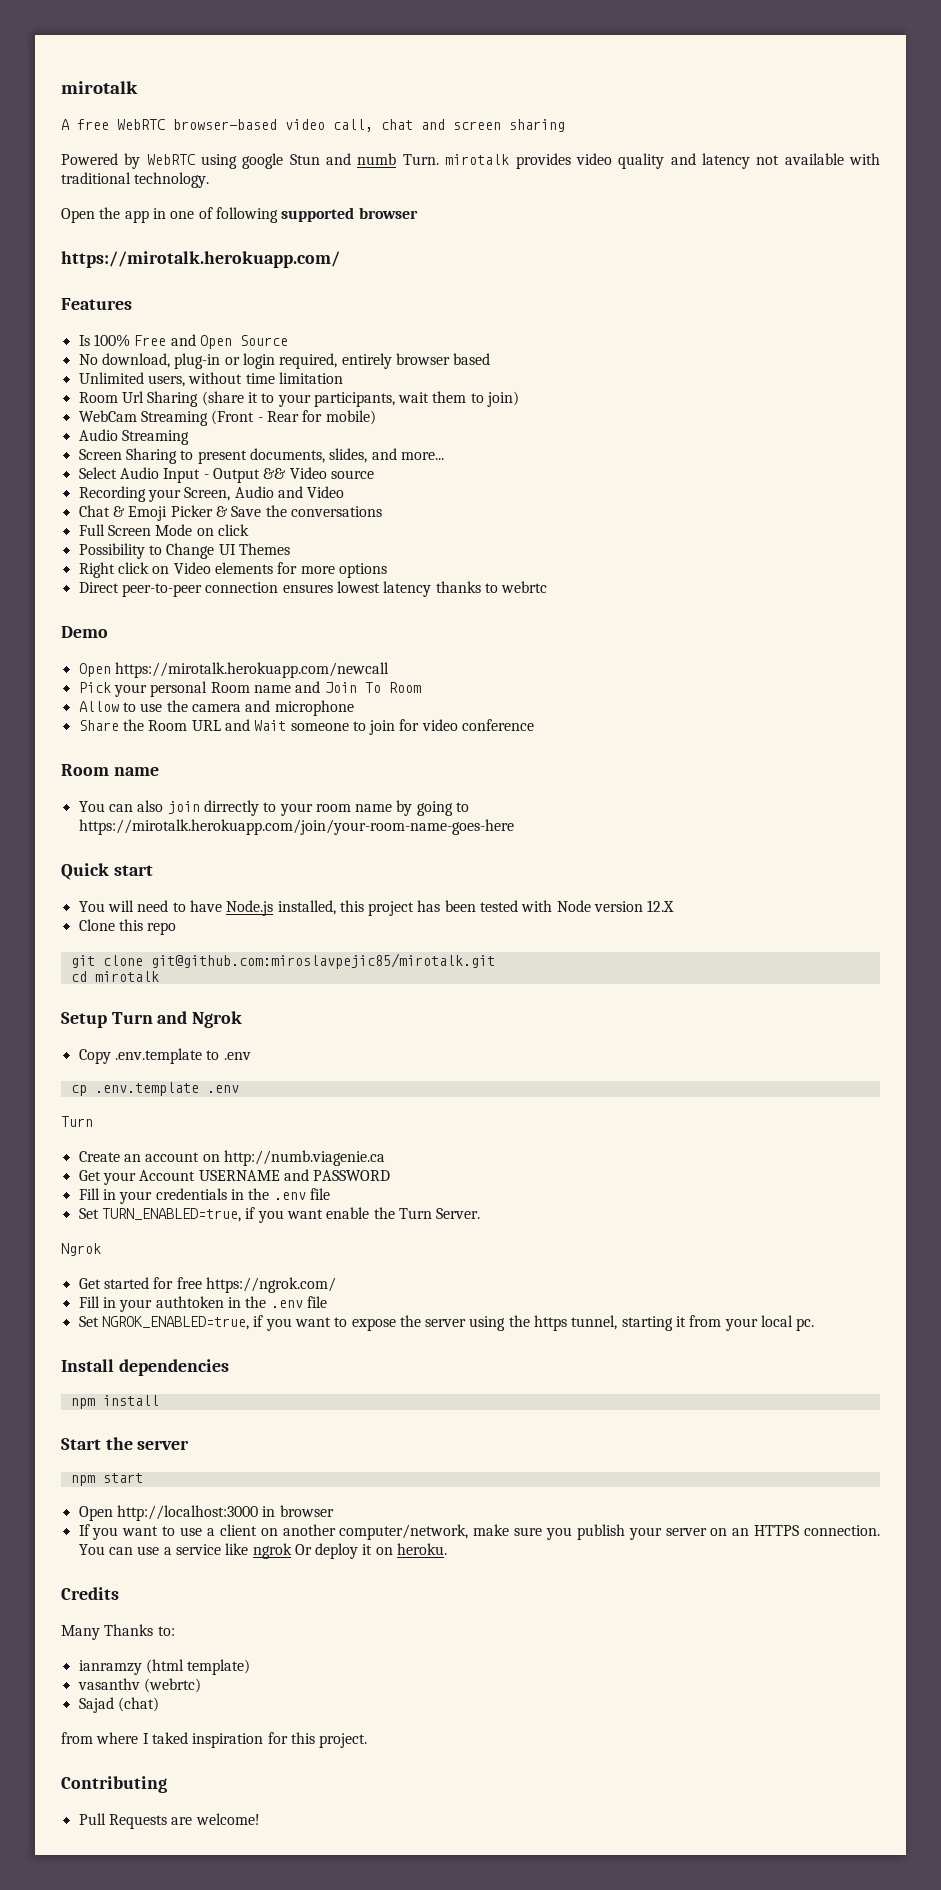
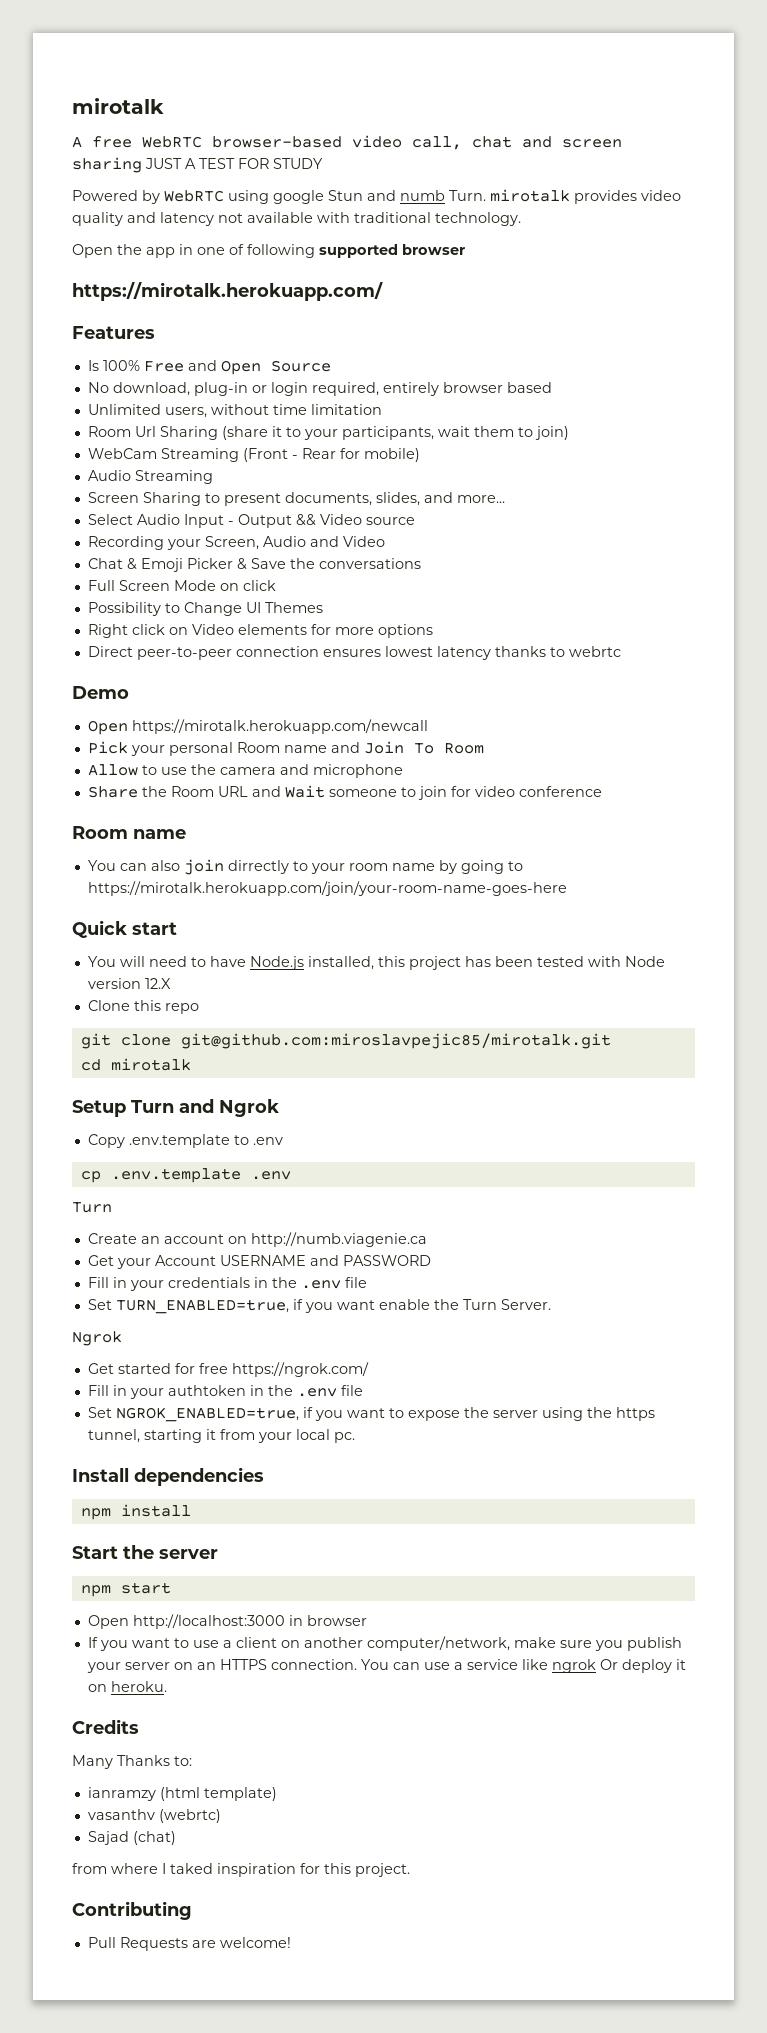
(565, 125) none -> [145,158,323,169] JUST A TEST FOR STUDY

